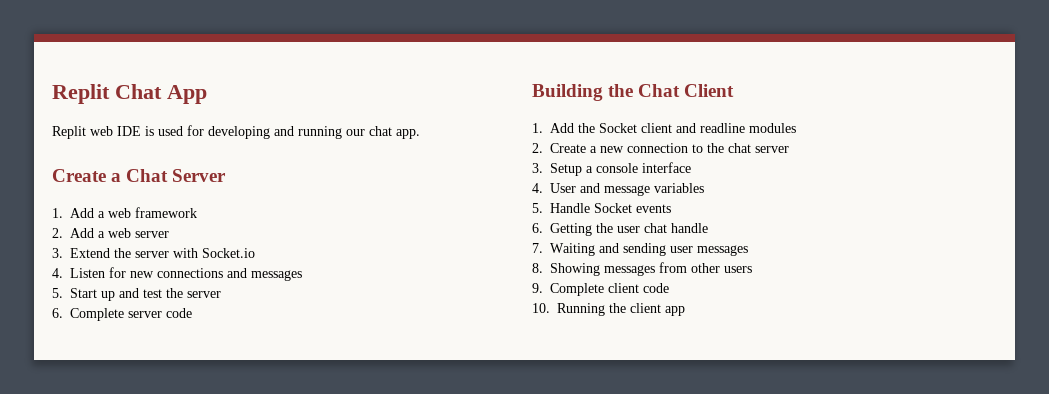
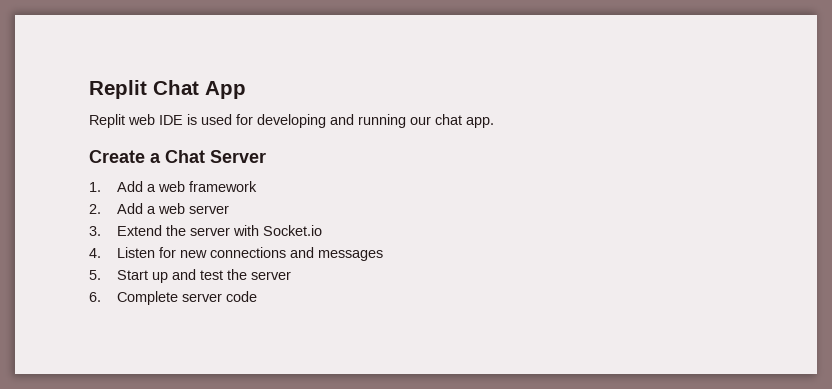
[532,84,735,101] [532,123,796,133] [532,143,789,153] [532,162,691,176] [532,183,704,196] [532,203,671,213] [532,223,708,236] [532,243,748,256] [532,262,752,276] [532,283,669,296] [532,303,685,316] // Building the Chat Client // 1. Add the Socket client and readline modules // 2. Create a new connection to the chat server // 3. Setup a console interface // 4. User and message variables // 5. Handle Socket events // 6. Getting the user chat handle // 7. Waiting and sending user messages // 8. Showing messages from other users // 9. Complete client code // 10. Running the client app -> (257, 296) none

